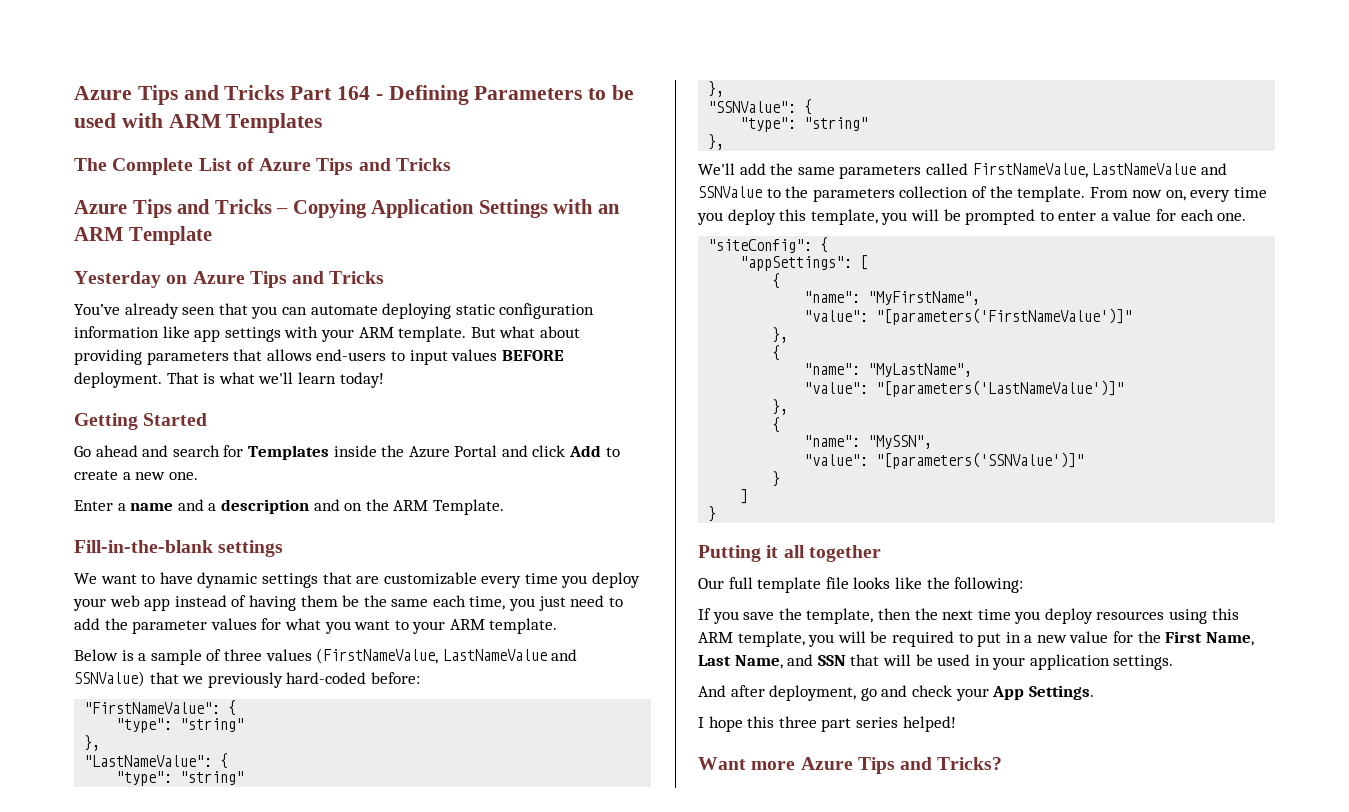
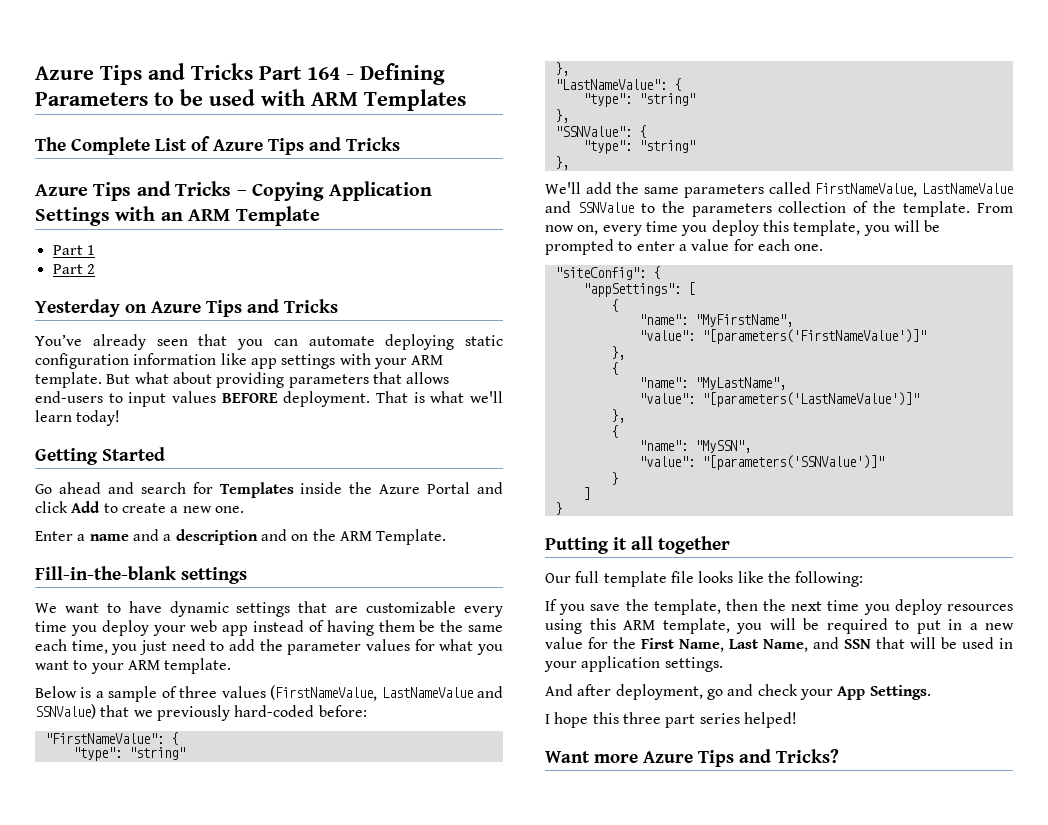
(212, 235) none -> [52,245,95,255] [52,264,95,274] // Part 1 // Part 2

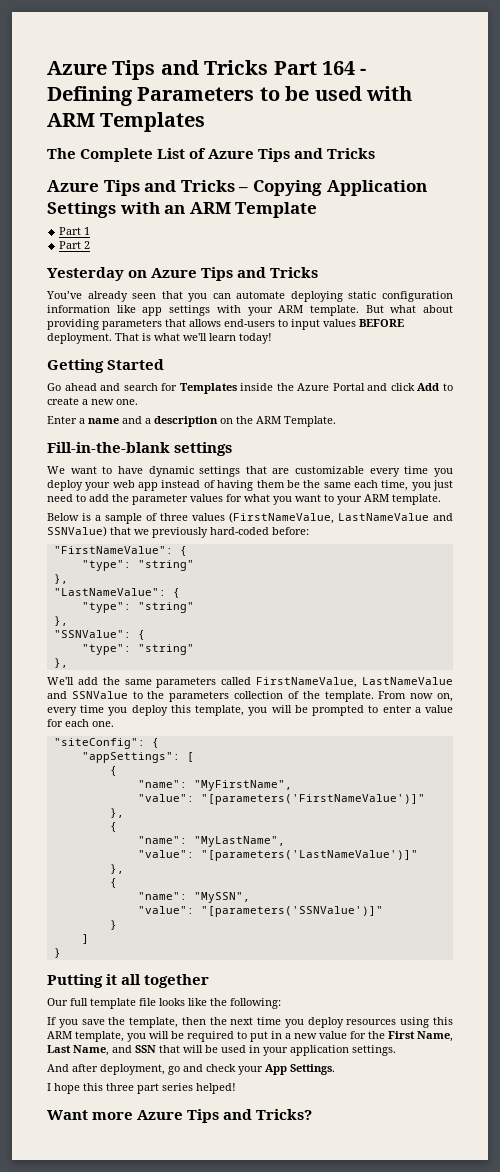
[260,529,287,541] and -> (218, 421) none

